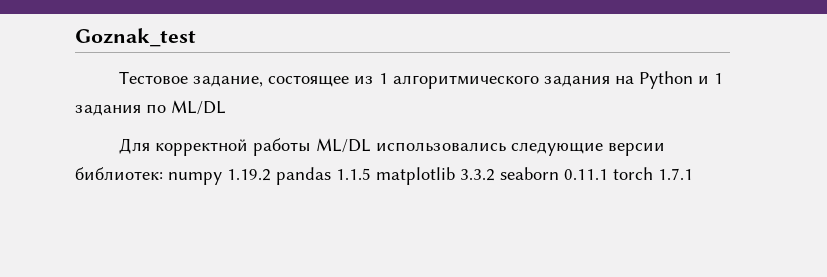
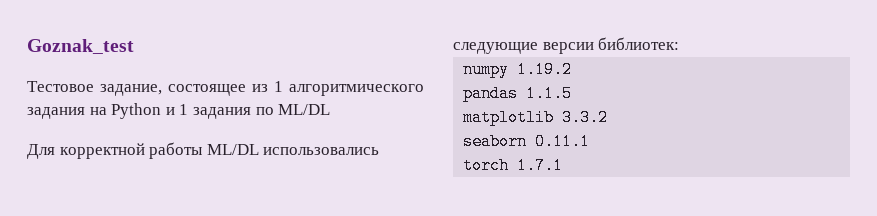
(163, 173) none -> (680, 43) //
(271, 175) none -> (573, 69) //
(371, 174) none -> (573, 93) //
(495, 175) none -> (609, 117) //
(608, 174) none -> (591, 141) //

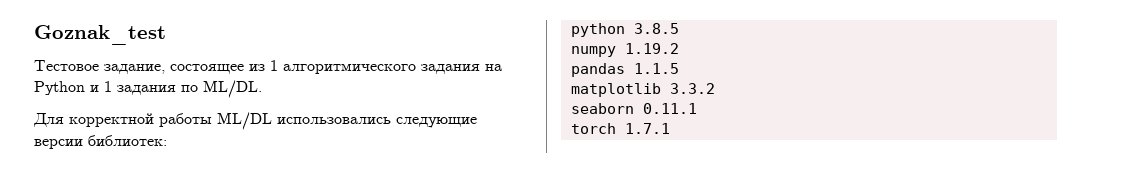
[278,104,331,115] ML/DL -> [203,80,262,98] ML/DL.
(680, 43) none -> [570,23,679,37] // python 3.8.5

